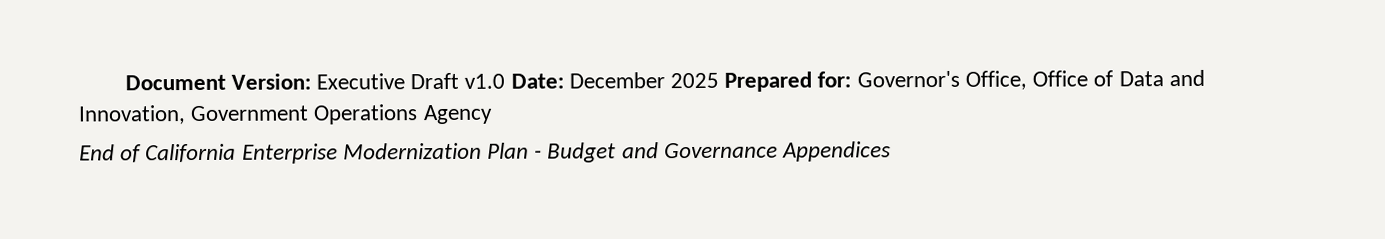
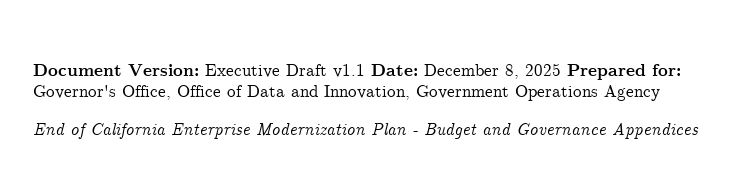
[464,73,506,89] v1.0 -> [333,64,365,78] v1.1
(665, 80) none -> [505,64,519,79] 8,

